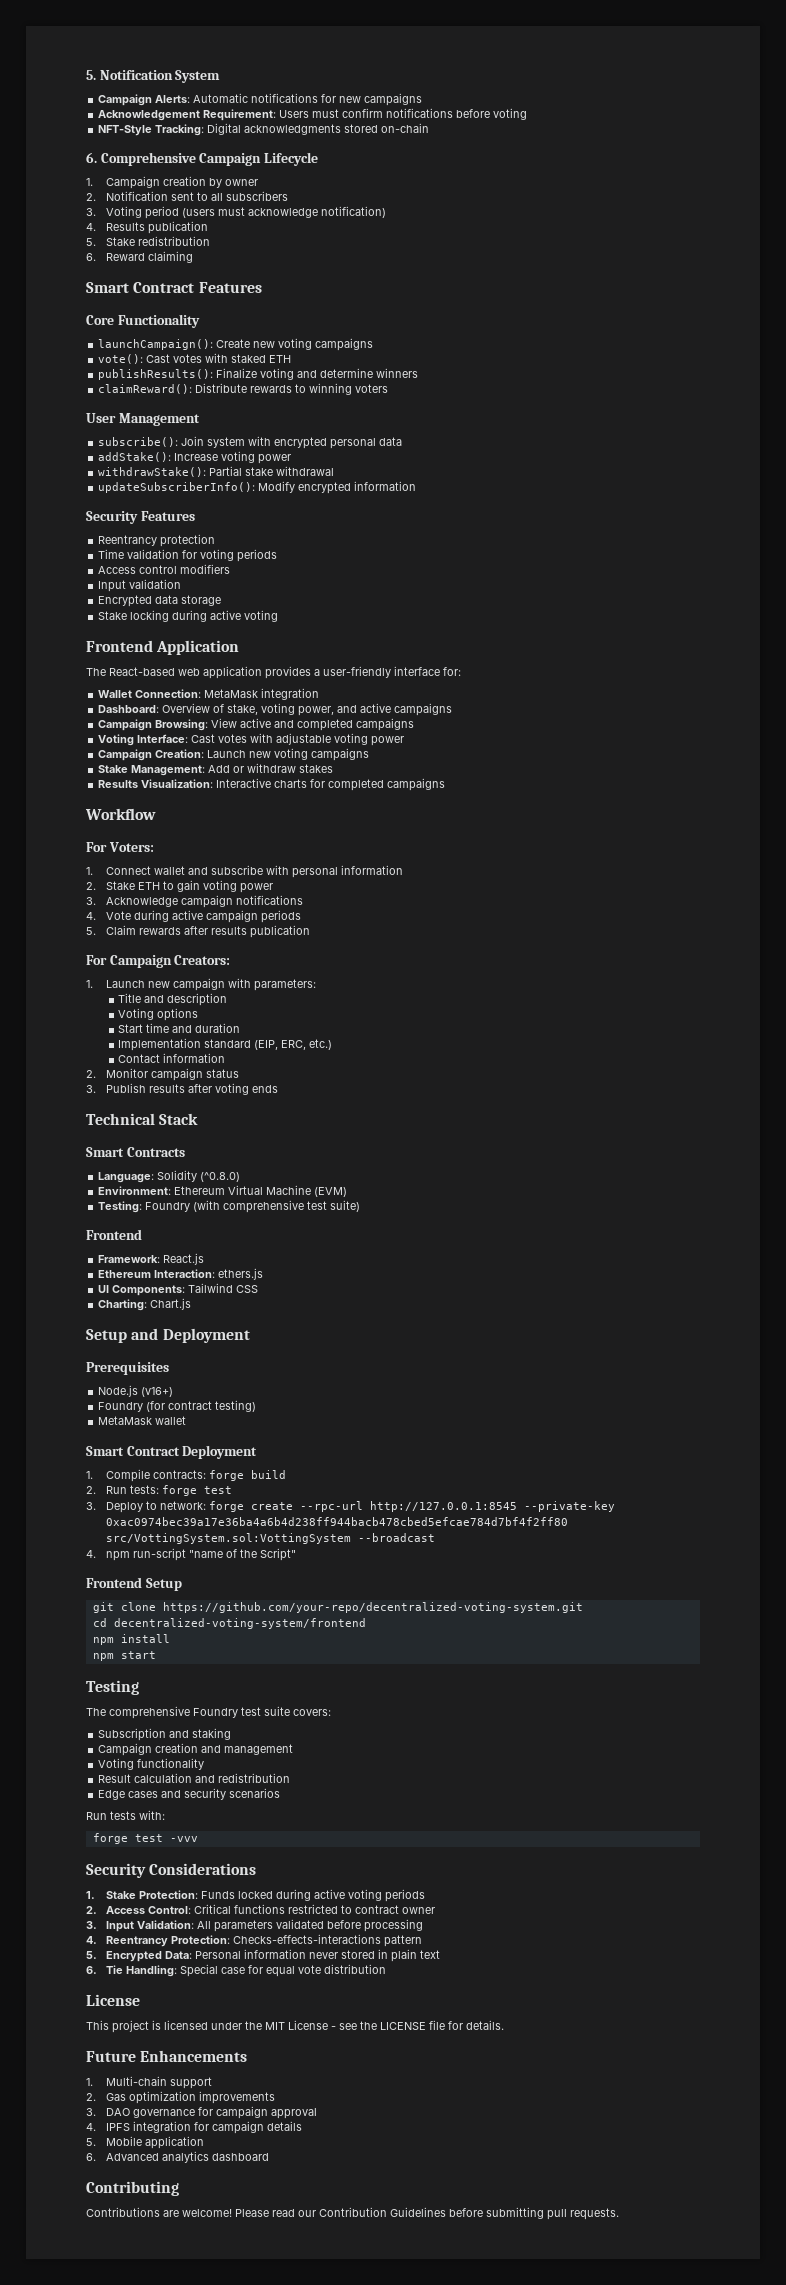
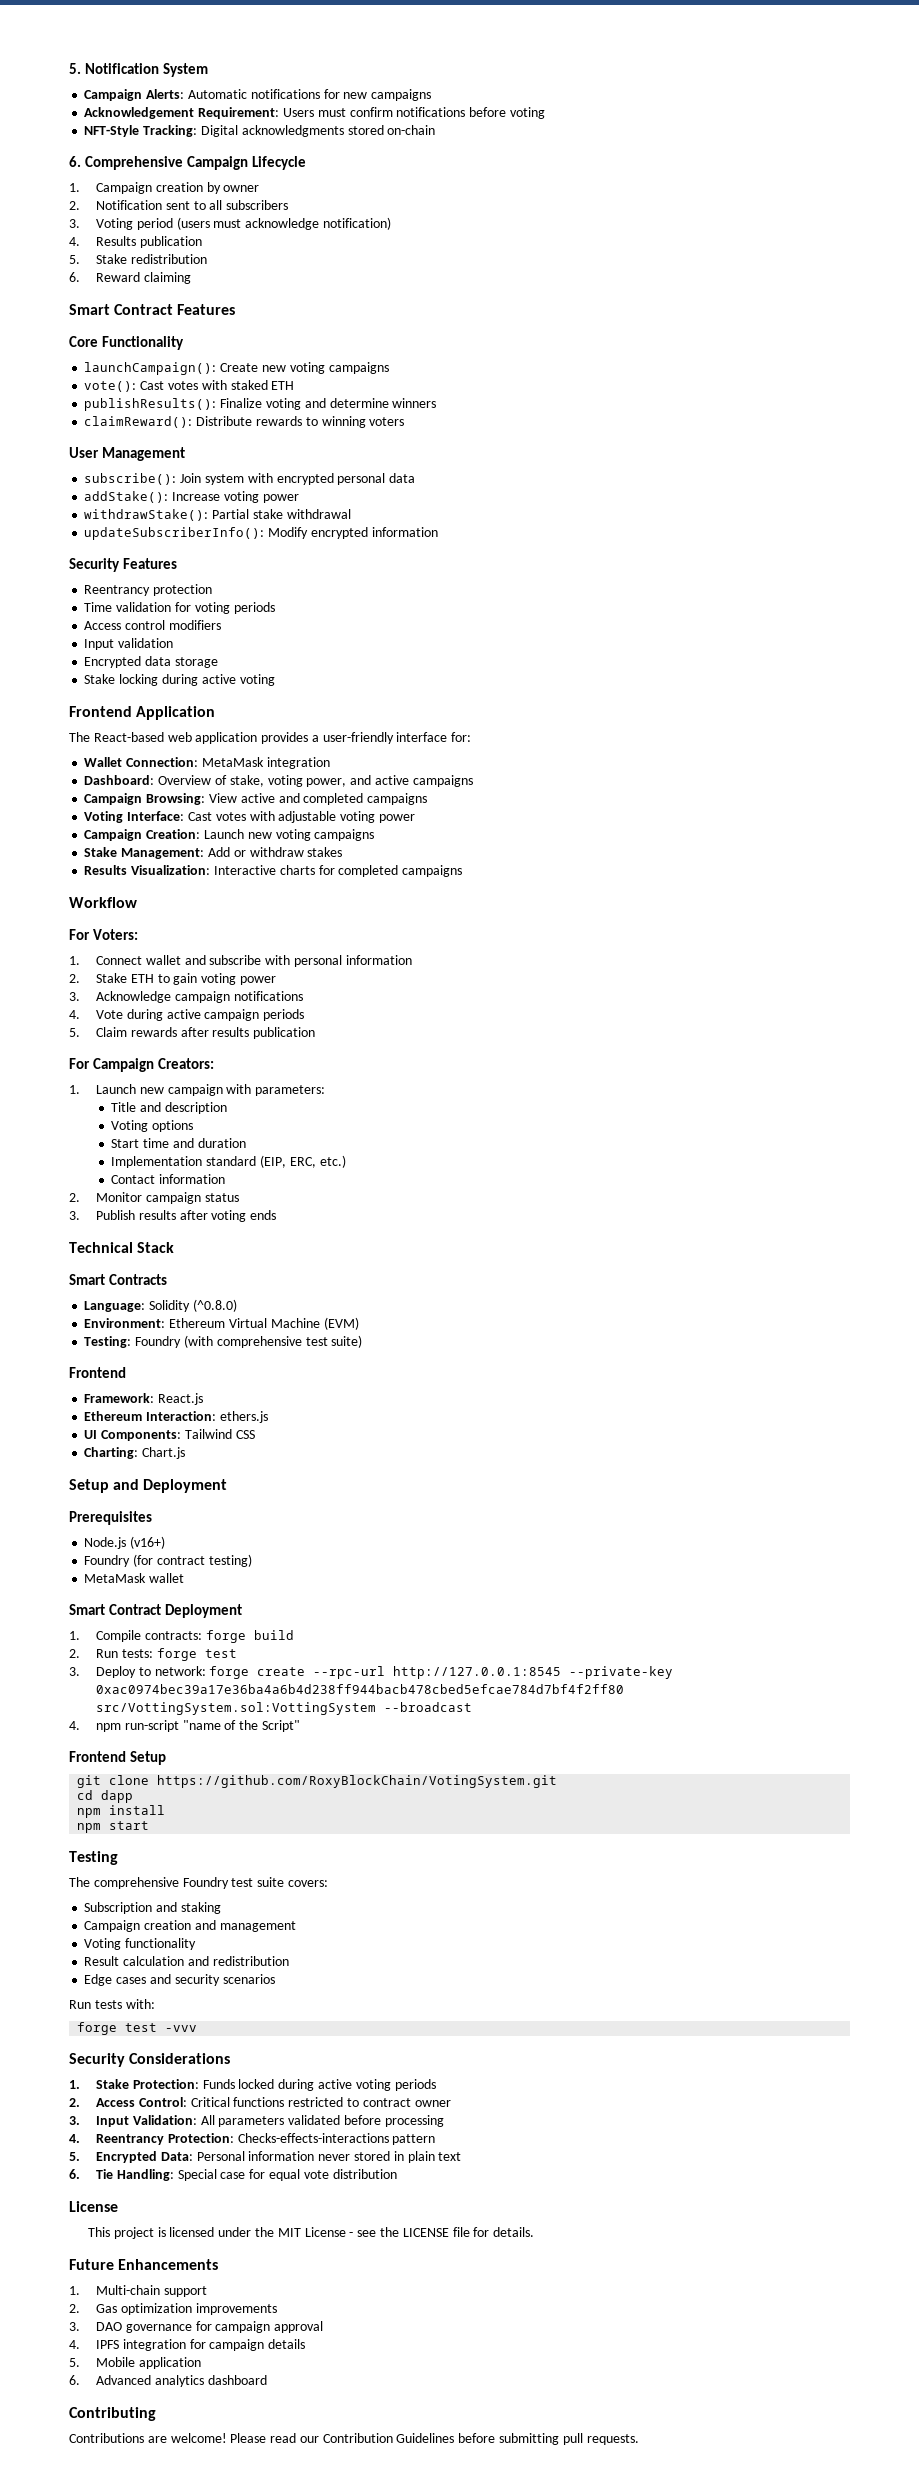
[162,1602,583,1613] https://github.com/your-repo/decentralized-voting-system.git -> [157,1775,558,1788] https://github.com/RoxyBlockChain/VotingSystem.git
[113,1618,366,1629] decentralized-voting-system/frontend -> [101,1790,134,1803] dapp

